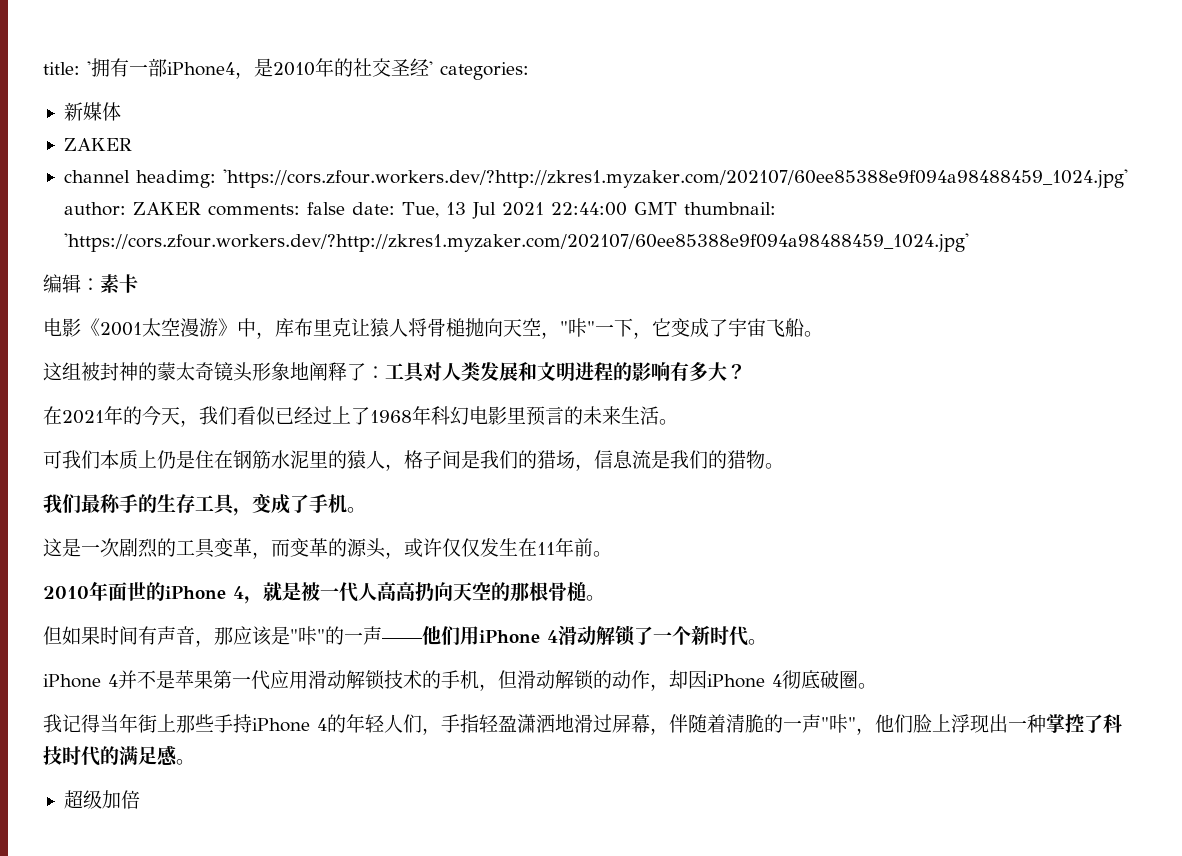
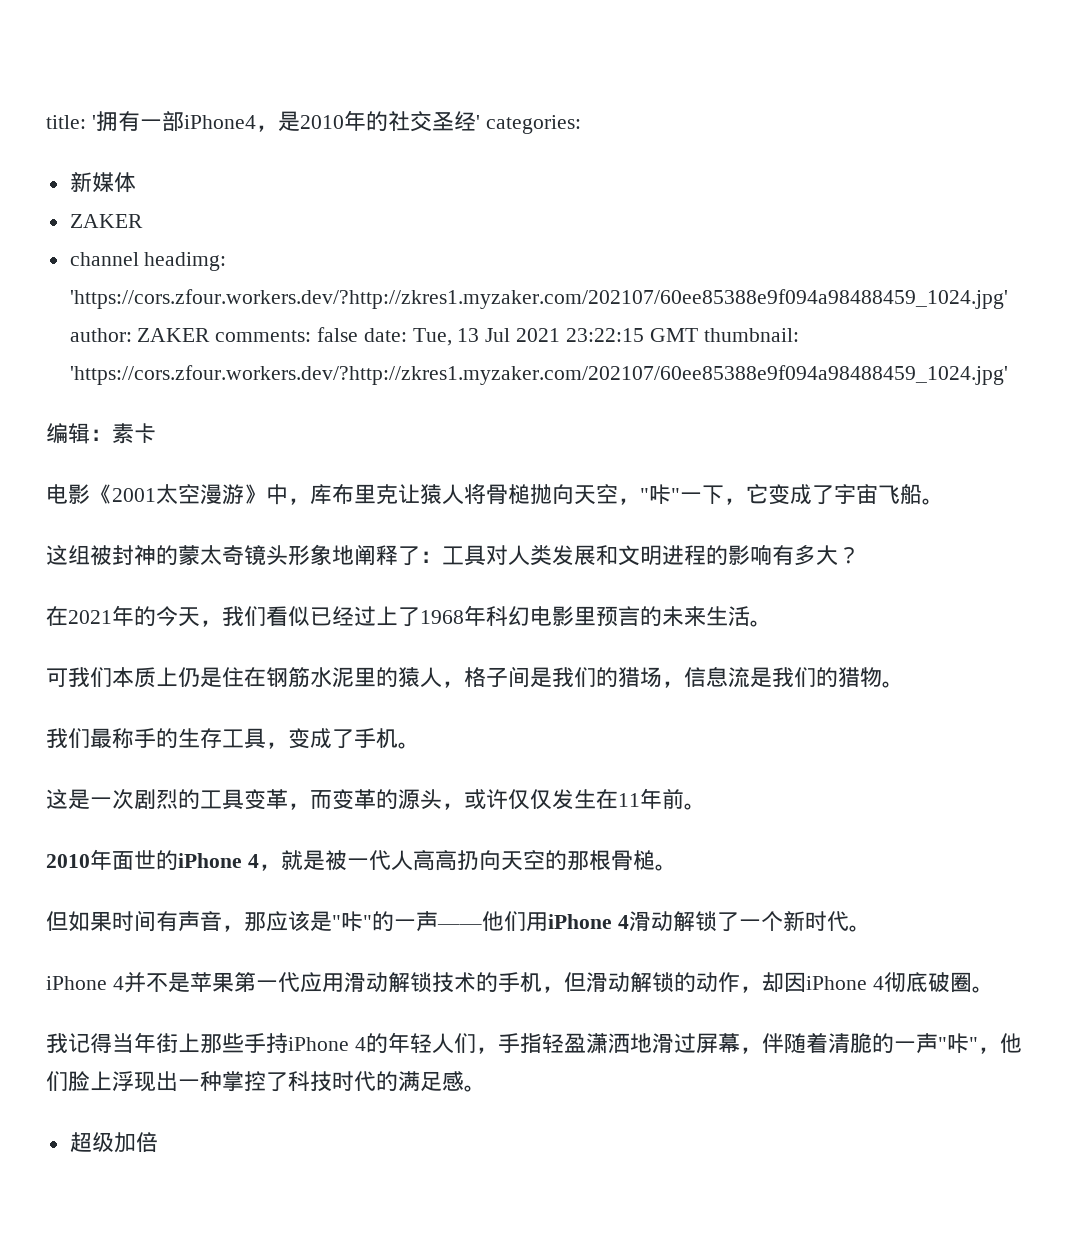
[550,202,627,216] 22:44:00 -> [565,328,644,342] 23:22:15

